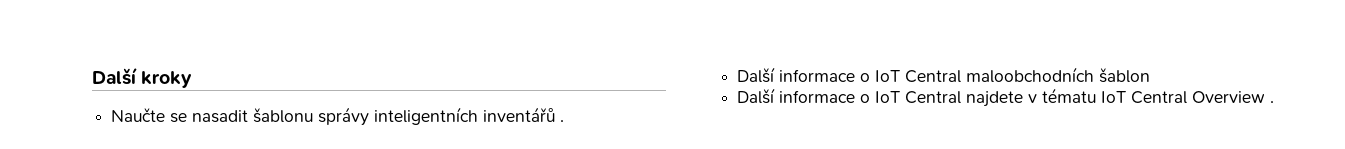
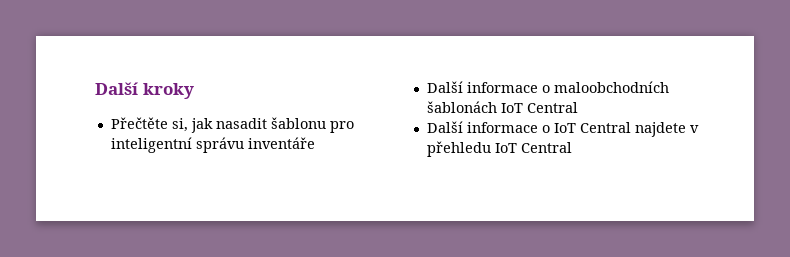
[111,107,565,126] [737,67,1151,83] Naučte se nasadit šablonu správy inteligentních inventářů . // Další informace o IoT Central maloobchodních šablon -> [110,117,354,133] [110,137,315,153] [426,81,669,93] [426,101,578,113] Přečtěte si, jak nasadit šablonu pro inteligentní správu inventáře // Další informace o maloobchodních šablonách IoT Central
[1042,88,1275,104] tématu IoT Central Overview . -> [426,141,572,157] přehledu IoT Central

